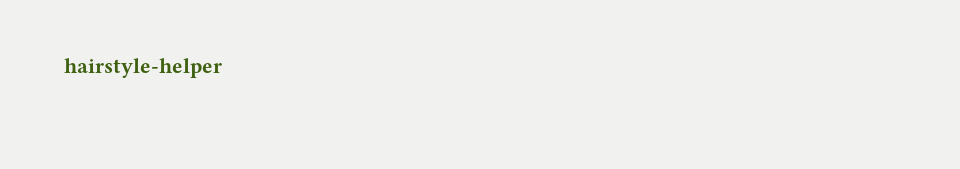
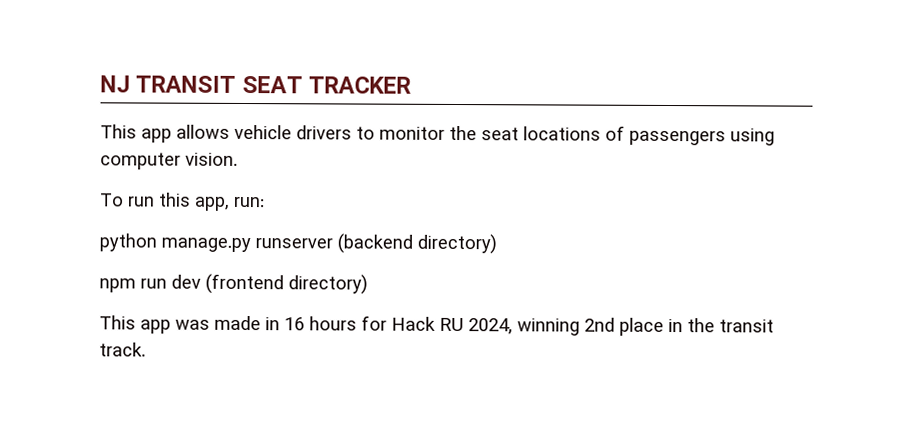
[64,58,222,78] hairstyle-helper -> [100,75,412,94] [100,124,775,146] [100,152,238,170] [100,192,265,211] [99,233,497,255] [99,273,368,295] [99,315,774,336] [99,342,146,357] NJ TRANSIT SEAT TRACKER // This app allows vehicle drivers to monitor the seat locations of passengers using computer vision. // To run this app, run: // python manage.py runserver (backend directory) // npm run dev (frontend directory) // This app was made in 16 hours for Hack RU 2024, winning 2nd place in the transit track.

